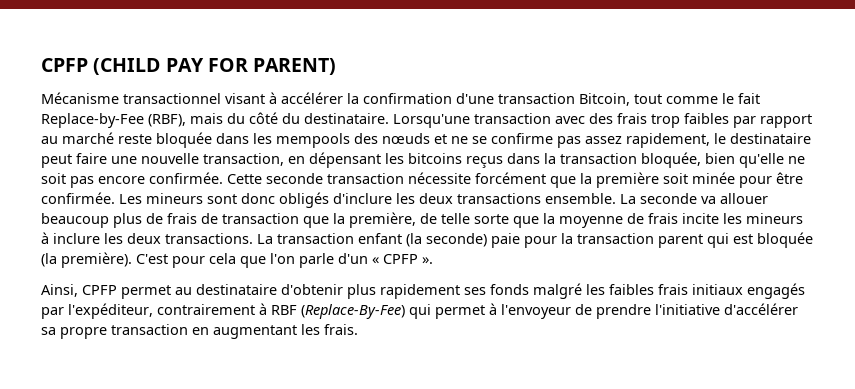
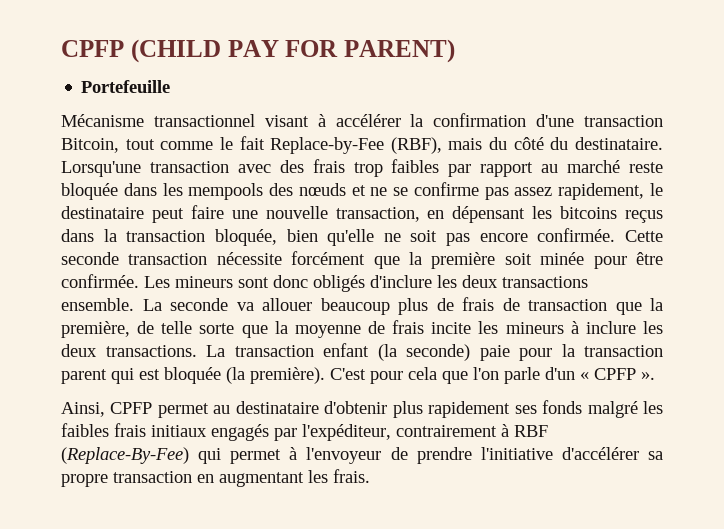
(337, 66) none -> [81,80,171,93] // Portefeuille

